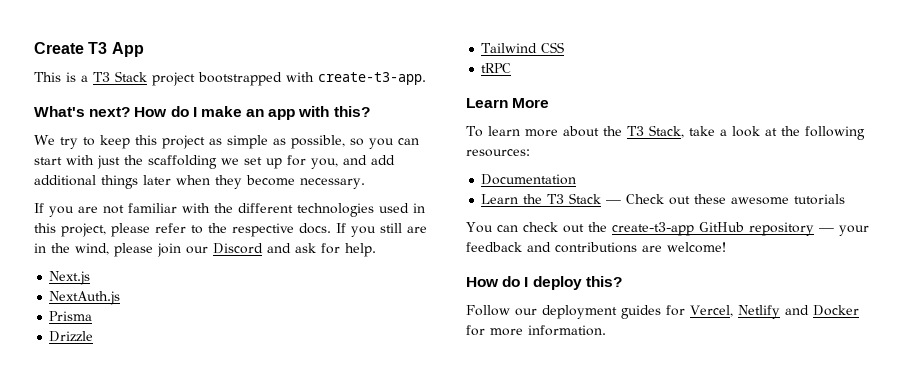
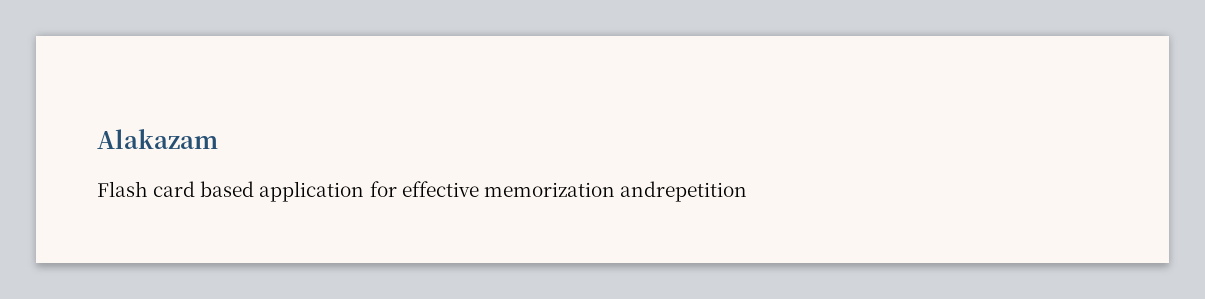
[34,42,144,57] [34,71,426,86] [34,106,370,120] [34,135,419,149] [34,155,395,169] [34,175,365,189] [34,203,425,217] [34,223,427,237] [34,243,376,257] [49,271,91,285] [49,291,121,305] [49,311,93,321] [49,331,94,342] [481,42,565,53] [481,63,512,73] [466,98,550,108] [466,125,865,140] [466,149,530,157] [481,174,577,185] [481,193,846,205] [466,222,869,236] [466,242,726,253] [466,276,622,290] [466,305,859,319] [466,325,606,336] Create T3 App // This is a T3 Stack project bootstrapped with create-t3-app. // What's next? How do I make an app with this? // We try to keep this project as simple as possible, so you can start with just the scaffolding we set up for you, and add additional things later when they become necessary. // If you are not familiar with the different technologies used in this project, please refer to the respective docs. If you still are in the wind, please join our Discord and ask for help. // Next.js // NextAuth.js // Prisma // Drizzle // Tailwind CSS // tRPC // Learn More // To learn more about the T3 Stack, take a look at the following resources: // Documentation // Learn the T3 Stack — Check out these awesome tutorials // You can check out the create-t3-app GitHub repository — your feedback and contributions are welcome! // How do I deploy this? // Follow our deployment guides for Vercel, Netlify and Docker for more information. -> [97,129,218,149] [97,181,747,202] Alakazam // Flash card based application for effective memorization andrepetition

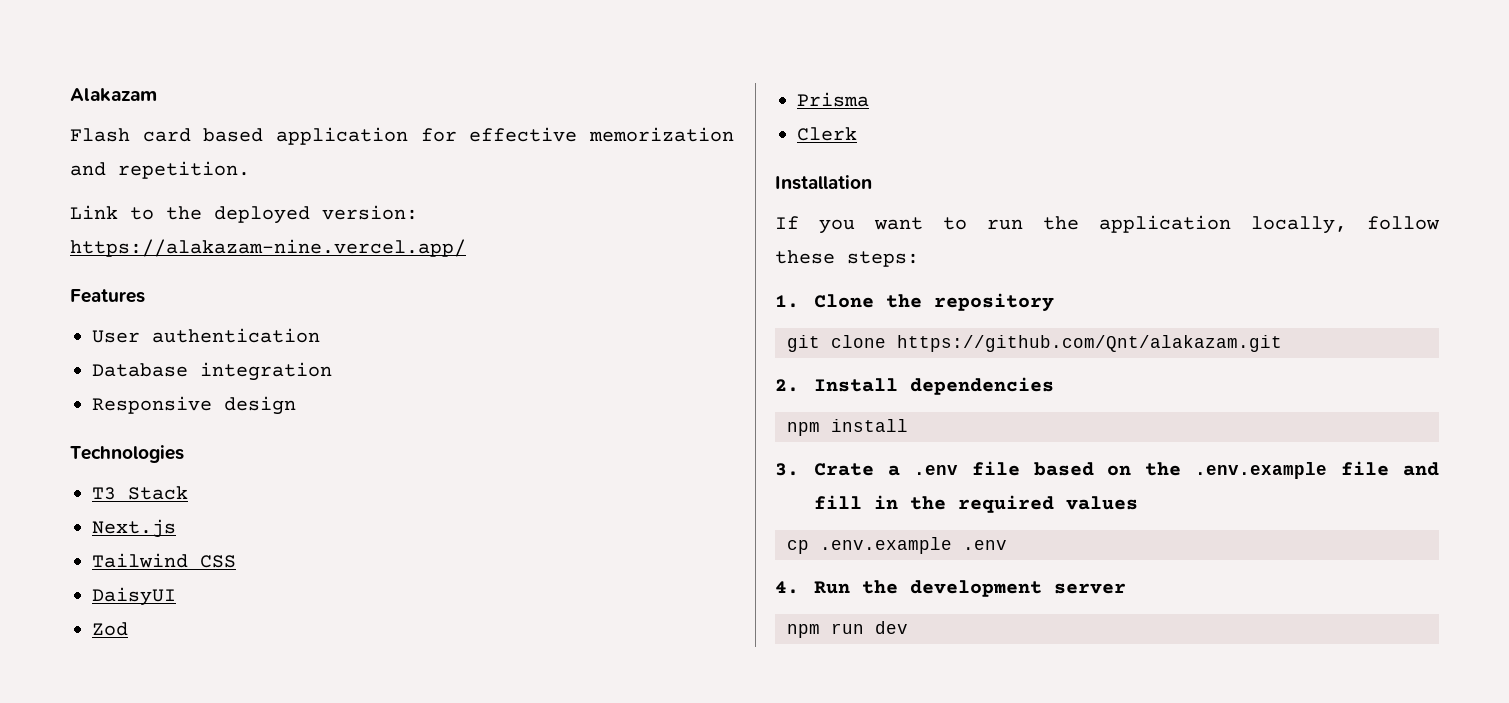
[619,181,747,202] andrepetition -> [70,161,250,179] [70,205,418,224] [70,239,466,257] [70,289,145,303] [92,328,320,343] [92,362,332,381] [92,396,296,415] [70,445,184,463] [92,486,188,500] [92,519,176,538] [92,553,236,568] [92,587,176,606] [92,622,128,636] [797,92,869,107] [797,127,857,141] [775,175,872,190] [775,215,1440,234] [775,250,919,267] [775,293,1055,312] [787,335,1282,352] [775,377,1055,395] [787,419,908,436] [775,461,1439,479] [814,495,1139,513] [787,537,1007,554] [775,580,1127,597] [787,621,908,638] and repetition. // Link to the deployed version: https://alakazam-nine.vercel.app/ // Features // User authentication // Database integration // Responsive design // Technologies // T3 Stack // Next.js // Tailwind CSS // DaisyUI // Zod // Prisma // Clerk // Installation // If you want to run the application locally, follow these steps: // 1. Clone the repository // git clone https://github.com/Qnt/alakazam.git // 2. Install dependencies // npm install // 3. Crate a .env file based on the .env.example file and fill in the required values // cp .env.example .env // 4. Run the development server // npm run dev

